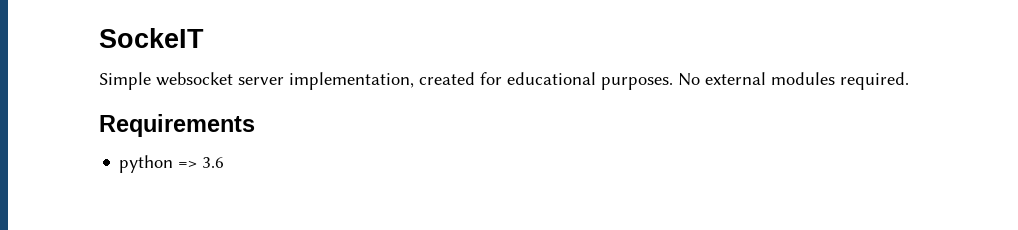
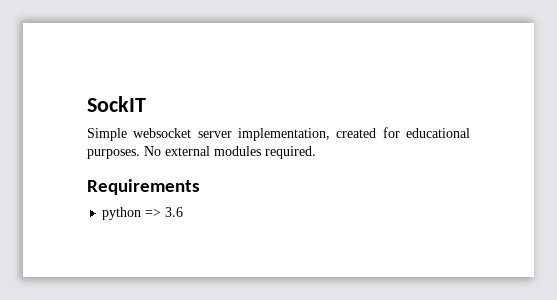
[99,28,204,48] SockeIT -> [87,96,146,112] SockIT

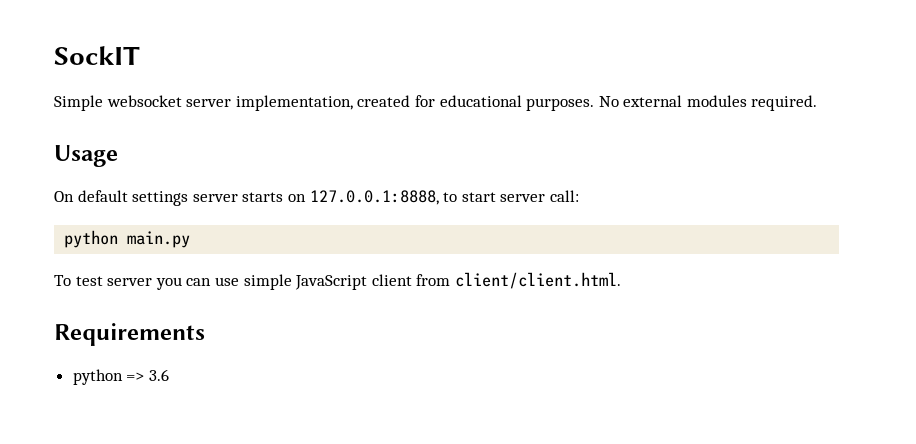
(316, 152) none -> [54,145,118,167] [54,190,579,206] [64,230,191,248] [54,272,621,290] // Usage // On default settings server starts on 127.0.0.1:8888, to start server call: // python main.py // To test server you can use simple JavaScript client from client/client.html.

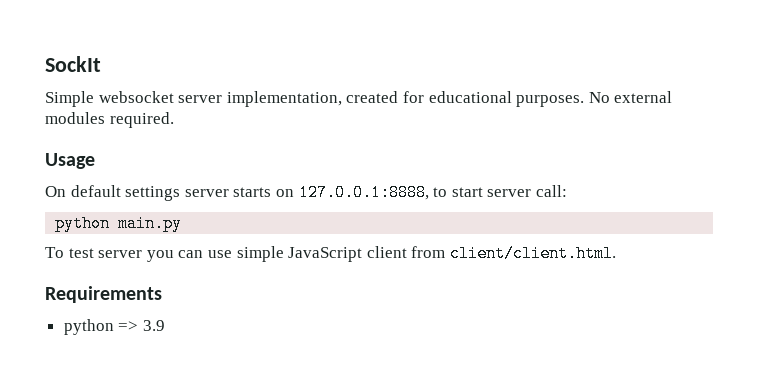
[54,46,140,65] SockIT -> [45,56,101,72] SockIt
[148,369,169,381] 3.6 -> [142,320,165,331] 3.9

